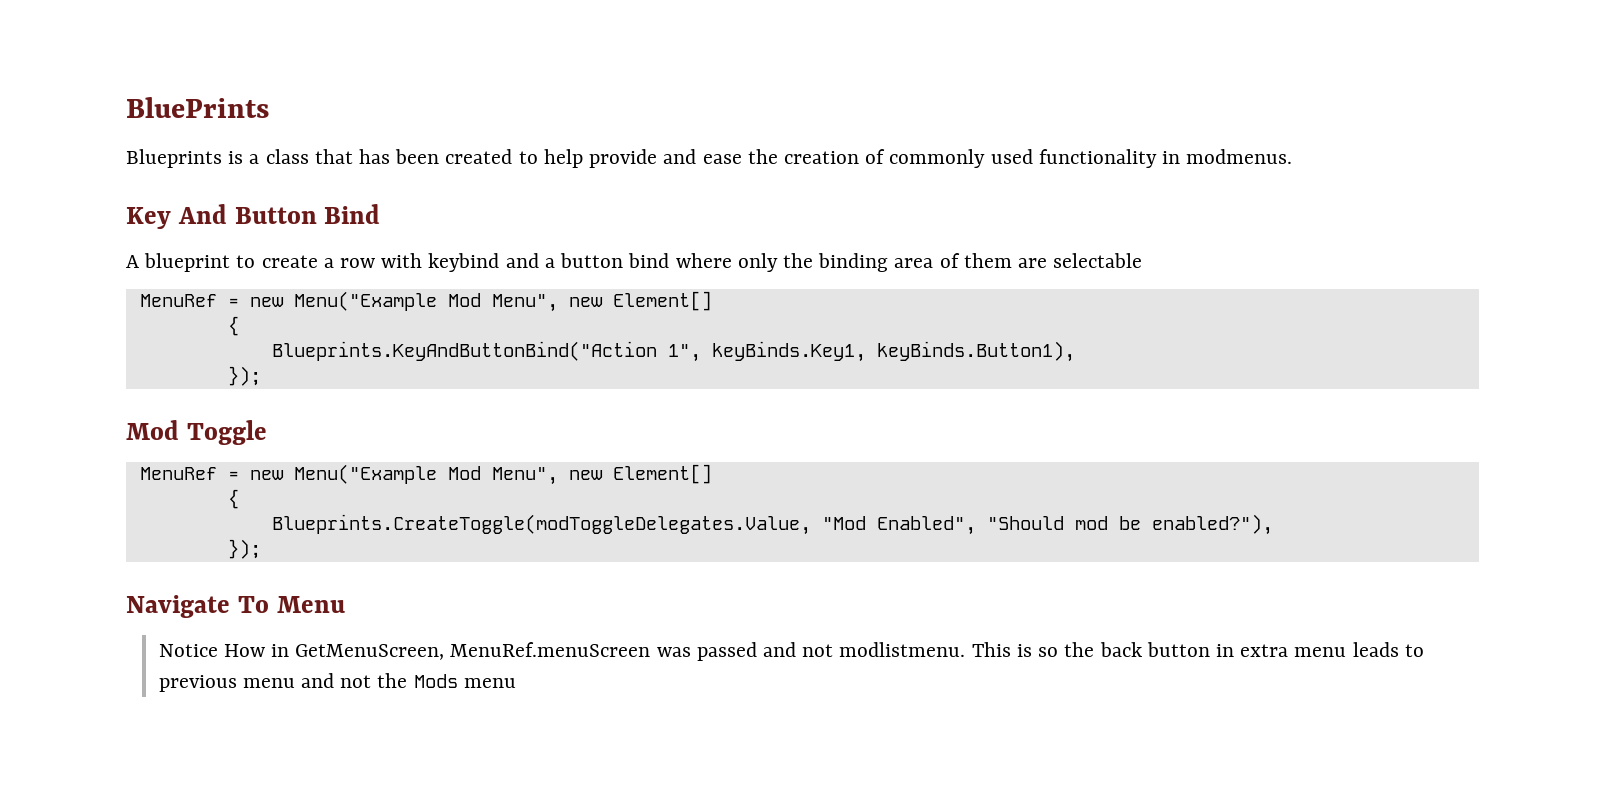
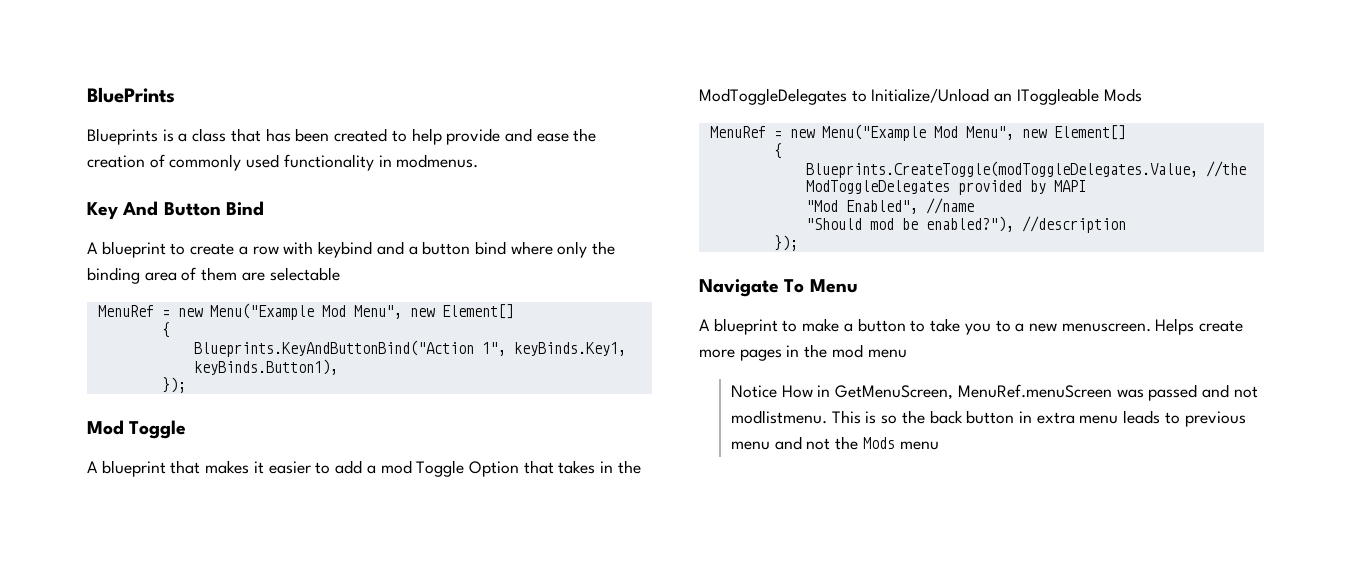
(267, 432) none -> [87,460,641,477] [699,88,1142,105] // A blueprint that makes it easier to add a mod Toggle Option that takes in the ModToggleDelegates to Initialize/Unload an IToggleable Mods
(811, 524) none -> [1205,161,1246,177] [805,180,1086,195] //the ModToggleDelegates provided by MAPI //
(976, 525) none -> [925,198,974,214] //name //
(1273, 524) none -> [1021,216,1126,233] //description
(345, 604) none -> [699,318,1244,335] [699,344,907,361] // A blueprint to make a button to take you to a new menuscreen. Helps create more pages in the mod menu

